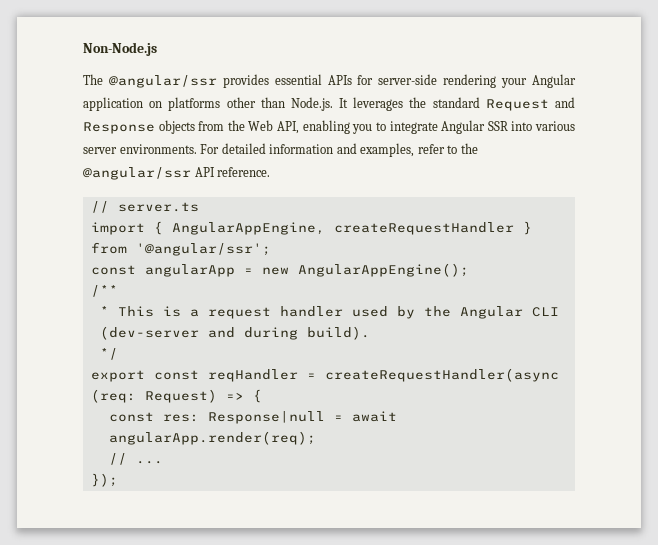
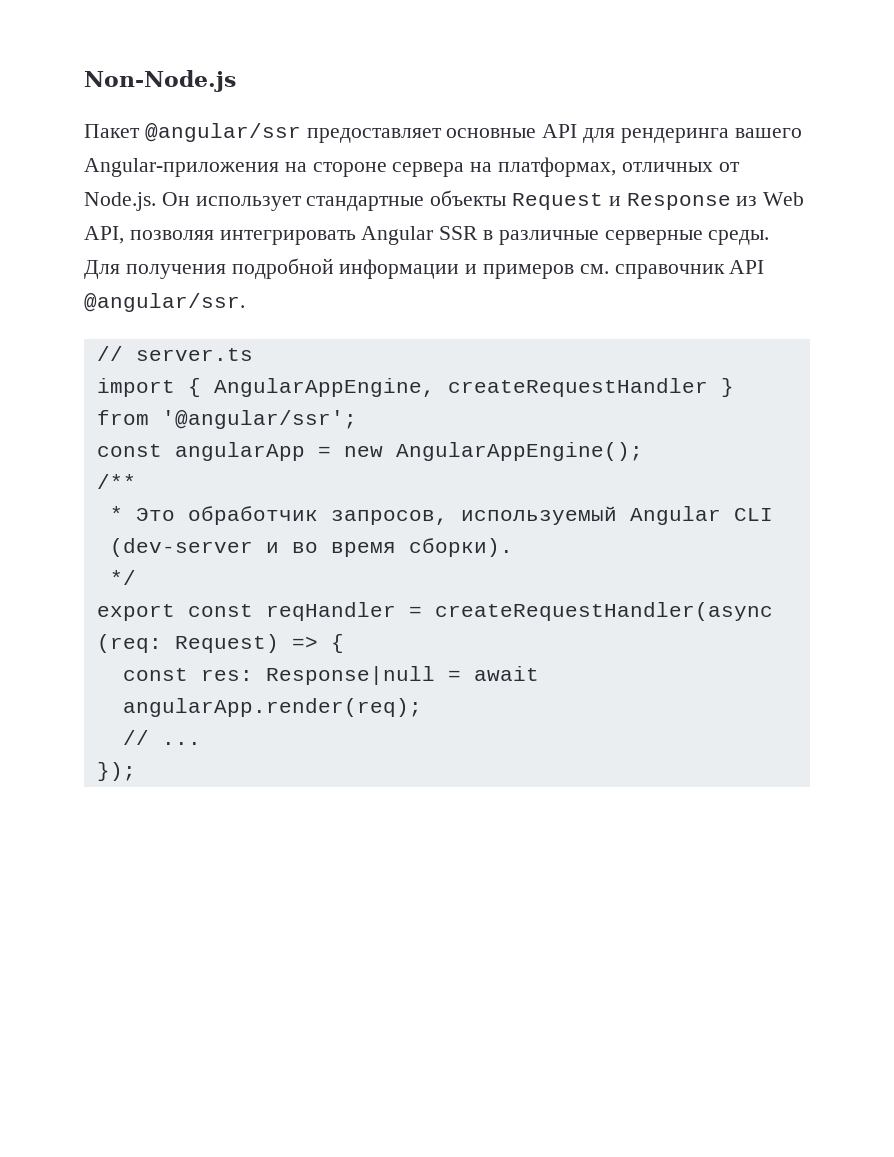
[83,74,577,88] [83,97,575,111] [83,120,576,134] [83,143,478,157] [83,167,271,180] The @angular/ssr provides essential APIs for server-side rendering your Angular application on platforms other than Node.js. It leverages the standard Request and Response objects from the Web API, enabling you to integrate Angular SSR into various server environments. For detailed information and examples, refer to the @angular/ssr API reference. -> [84,123,802,143] [84,157,740,177] [84,190,805,211] [84,226,770,245] [84,258,765,279] [84,293,245,312] Пакет @angular/ssr предоставляет основные API для рендеринга вашего Angular-приложения на стороне сервера на платформах, отличных от Node.js. Он использует стандартные объекты Request и Response из Web API, позволяя интегрировать Angular SSR в различные серверные среды. Для получения подробной информации и примеров см. справочник API @angular/ssr.
[117,306,559,319] [99,326,370,340] This is a request handler used by the Angular CLI (dev-server and during build). -> [135,506,773,525] [109,538,513,557] Это обработчик запросов, используемый Angular CLI (dev-server и во время сборки).

